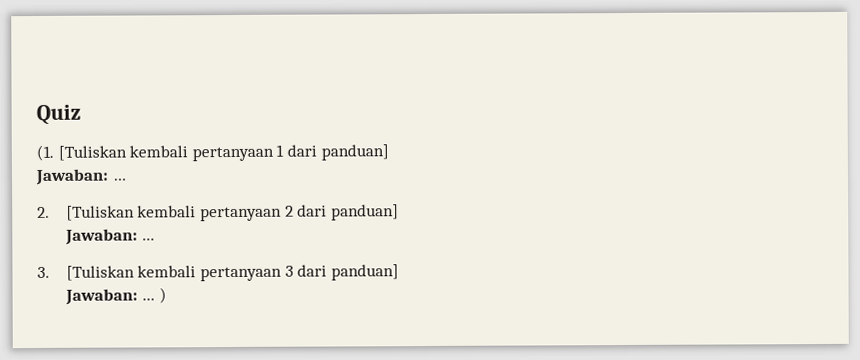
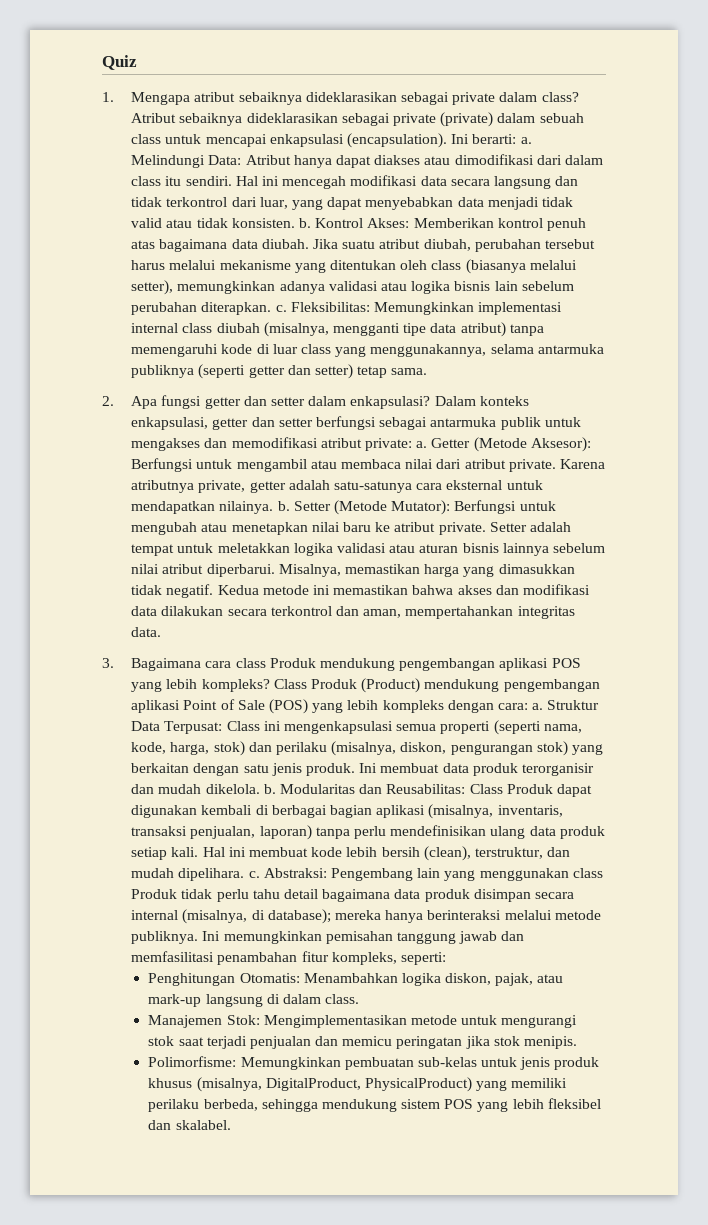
[36,144,389,162] [35,168,126,185] [37,204,399,222] [64,228,156,245] [37,264,399,282] [64,287,167,305] (1. [Tuliskan kembali pertanyaan 1 dari panduan] // Jawaban: … // 2. [Tuliskan kembali pertanyaan 2 dari panduan] // Jawaban: … // 3. [Tuliskan kembali pertanyaan 3 dari panduan] // Jawaban: … ) -> [102,92,579,105] [131,112,584,127] [131,133,532,148] [131,154,603,168] [131,175,579,189] [131,197,573,210] [131,218,586,231] [131,239,595,252] [131,259,577,274] [131,280,574,295] [131,302,563,315] [131,322,544,337] [131,344,604,357] [131,364,428,379] [102,395,529,409] [131,416,581,430] [131,437,591,452] [131,458,605,472] [131,480,543,493] [131,500,556,515] [131,522,571,535] [131,543,605,556] [131,564,575,577] [131,584,590,598] [131,606,575,619] [131,627,162,637] [102,658,581,671] [131,678,600,693] [131,699,600,714] [131,720,582,735] [131,741,603,756] [131,763,594,776] [131,784,592,797] [131,804,563,819] [131,825,605,840] [131,846,571,861] [131,868,603,881] [131,889,574,902] [131,909,601,924] [131,931,525,944] [131,951,447,965] [148,973,564,986] [148,994,360,1007] [148,1015,578,1028] [148,1036,577,1049] [148,1056,600,1070] [148,1077,568,1092] [148,1098,601,1112] [148,1120,231,1130] 1. Mengapa atribut sebaiknya dideklarasikan sebagai private dalam class? Atribut sebaiknya dideklarasikan sebagai private (private) dalam sebuah class untuk mencapai enkapsulasi (encapsulation). Ini berarti: a. Melindungi Data: Atribut hanya dapat diakses atau dimodifikasi dari dalam class itu sendiri. Hal ini mencegah modifikasi data secara langsung dan tidak terkontrol dari luar, yang dapat menyebabkan data menjadi tidak valid atau tidak konsisten. b. Kontrol Akses: Memberikan kontrol penuh atas bagaimana data diubah. Jika suatu atribut diubah, perubahan tersebut harus melalui mekanisme yang ditentukan oleh class (biasanya melalui setter), memungkinkan adanya validasi atau logika bisnis lain sebelum perubahan diterapkan. c. Fleksibilitas: Memungkinkan implementasi internal class diubah (misalnya, mengganti tipe data atribut) tanpa memengaruhi kode di luar class yang menggunakannya, selama antarmuka publiknya (seperti getter dan setter) tetap sama. // 2. Apa fungsi getter dan setter dalam enkapsulasi? Dalam konteks enkapsulasi, getter dan setter berfungsi sebagai antarmuka publik untuk mengakses dan memodifikasi atribut private: a. Getter (Metode Aksesor): Berfungsi untuk mengambil atau membaca nilai dari atribut private. Karena atributnya private, getter adalah satu-satunya cara eksternal untuk mendapatkan nilainya. b. Setter (Metode Mutator): Berfungsi untuk mengubah atau menetapkan nilai baru ke atribut private. Setter adalah tempat untuk meletakkan logika validasi atau aturan bisnis lainnya sebelum nilai atribut diperbarui. Misalnya, memastikan harga yang dimasukkan tidak negatif. Kedua metode ini memastikan bahwa akses dan modifikasi data dilakukan secara terkontrol dan aman, mempertahankan integritas data. // 3. Bagaimana cara class Produk mendukung pengembangan aplikasi POS yang lebih kompleks? Class Produk (Product) mendukung pengembangan aplikasi Point of Sale (POS) yang lebih kompleks dengan cara: a. Struktur Data Terpusat: Class ini mengenkapsulasi semua properti (seperti nama, kode, harga, stok) dan perilaku (misalnya, diskon, pengurangan stok) yang berkaitan dengan satu jenis produk. Ini membuat data produk terorganisir dan mudah dikelola. b. Modularitas dan Reusabilitas: Class Produk dapat digunakan kembali di berbagai bagian aplikasi (misalnya, inventaris, transaksi penjualan, laporan) tanpa perlu mendefinisikan ulang data produk setiap kali. Hal ini membuat kode lebih bersih (clean), terstruktur, dan mudah dipelihara. c. Abstraksi: Pengembang lain yang menggunakan class Produk tidak perlu tahu detail bagaimana data produk disimpan secara internal (misalnya, di database); mereka hanya berinteraksi melalui metode publiknya. Ini memungkinkan pemisahan tanggung jawab dan memfasilitasi penambahan fitur kompleks, seperti: // Penghitungan Otomatis: Menambahkan logika diskon, pajak, atau mark-up langsung di dalam class. // Manajemen Stok: Mengimplementasikan metode untuk mengurangi stok saat terjadi penjualan dan memicu peringatan jika stok menipis. // Polimorfisme: Memungkinkan pembuatan sub-kelas untuk jenis produk khusus (misalnya, DigitalProduct, PhysicalProduct) yang memiliki perilaku berbeda, sehingga mendukung sistem POS yang lebih fleksibel dan skalabel.

